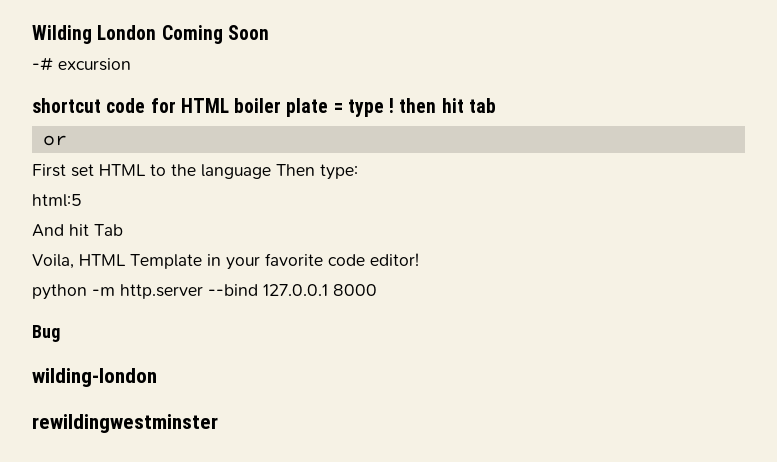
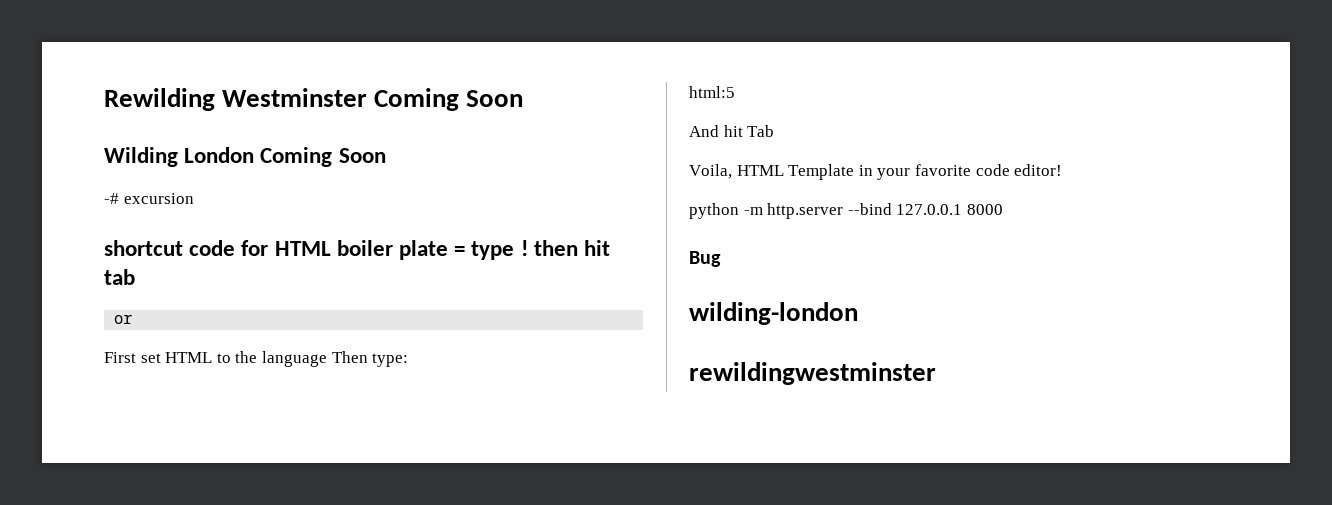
(32, 34) none -> [104,88,524,111] Rewilding Westminster Coming Soon //

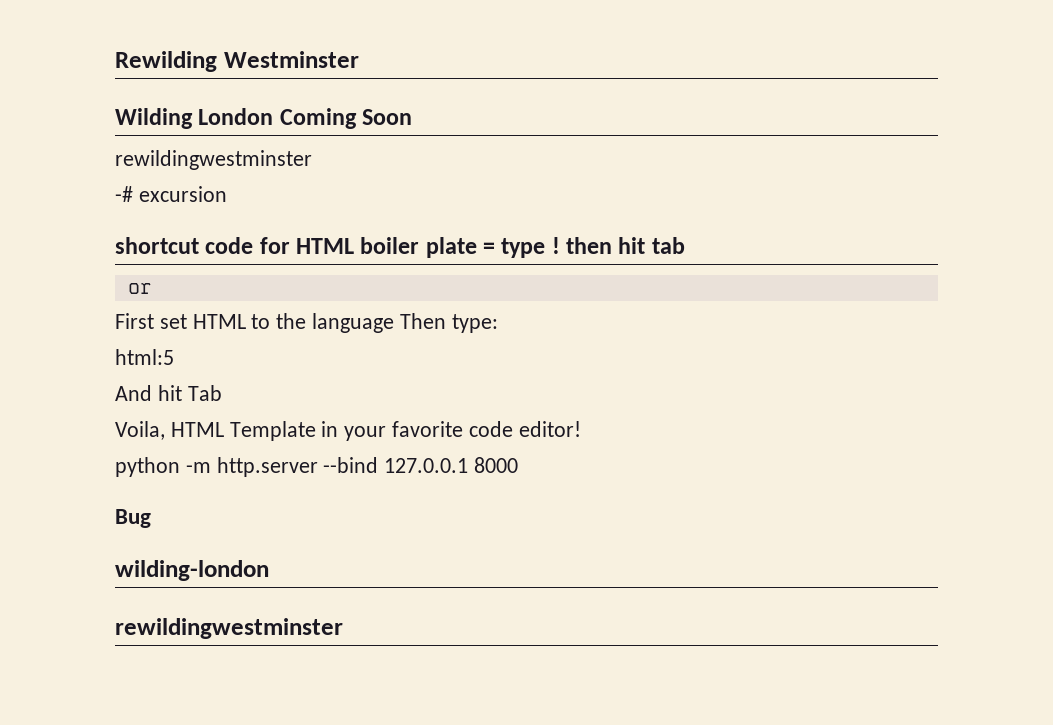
[374,88,524,111] Coming Soon -> (359, 59) none
(386, 155) none -> [115,150,312,170] // rewildingwestminster

